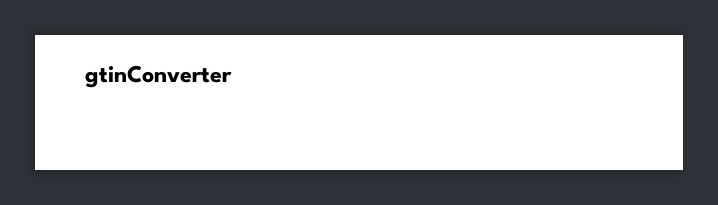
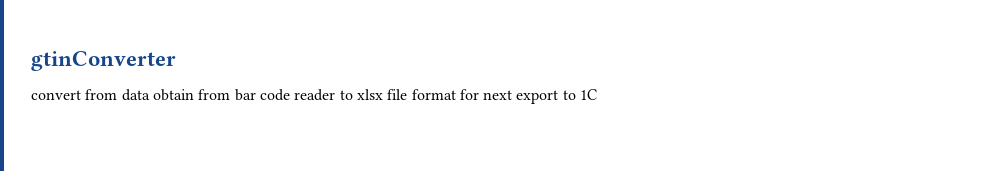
(232, 76) none -> [31,89,598,104] // convert from data obtain from bar code reader to xlsx file format for next export to 1C

